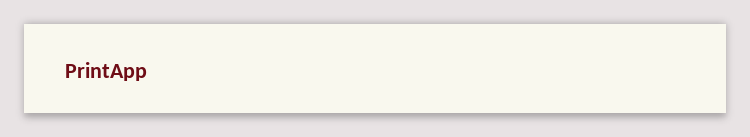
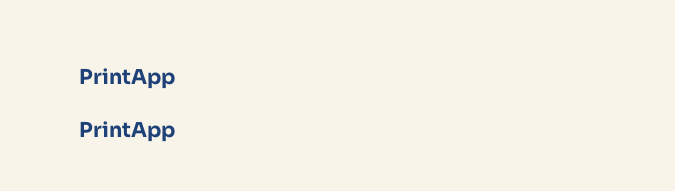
[65,62,147,81] PrintApp -> [79,68,175,89] [79,121,175,142] PrintApp // PrintApp

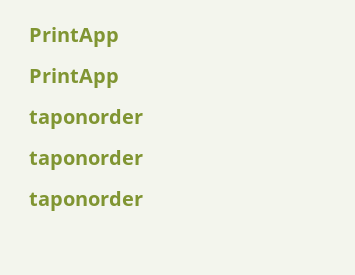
(175, 131) none -> [29,109,143,129] [29,150,143,170] [29,191,143,211] // taponorder // taponorder // taponorder

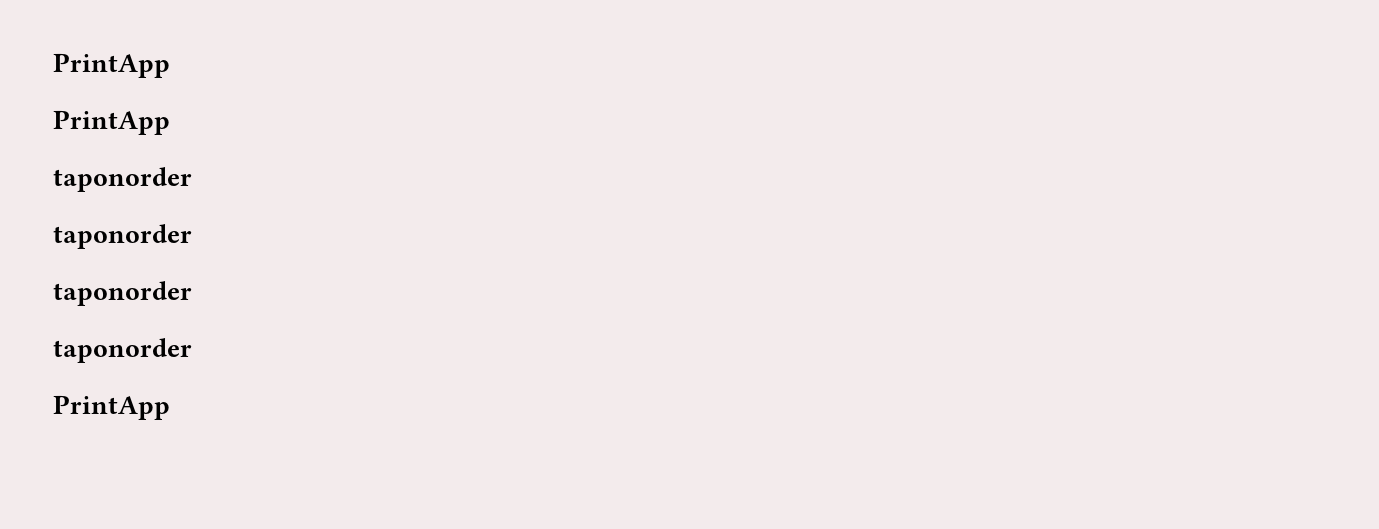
(143, 201) none -> [53,338,192,363] [53,395,170,420] // taponorder // PrintApp

